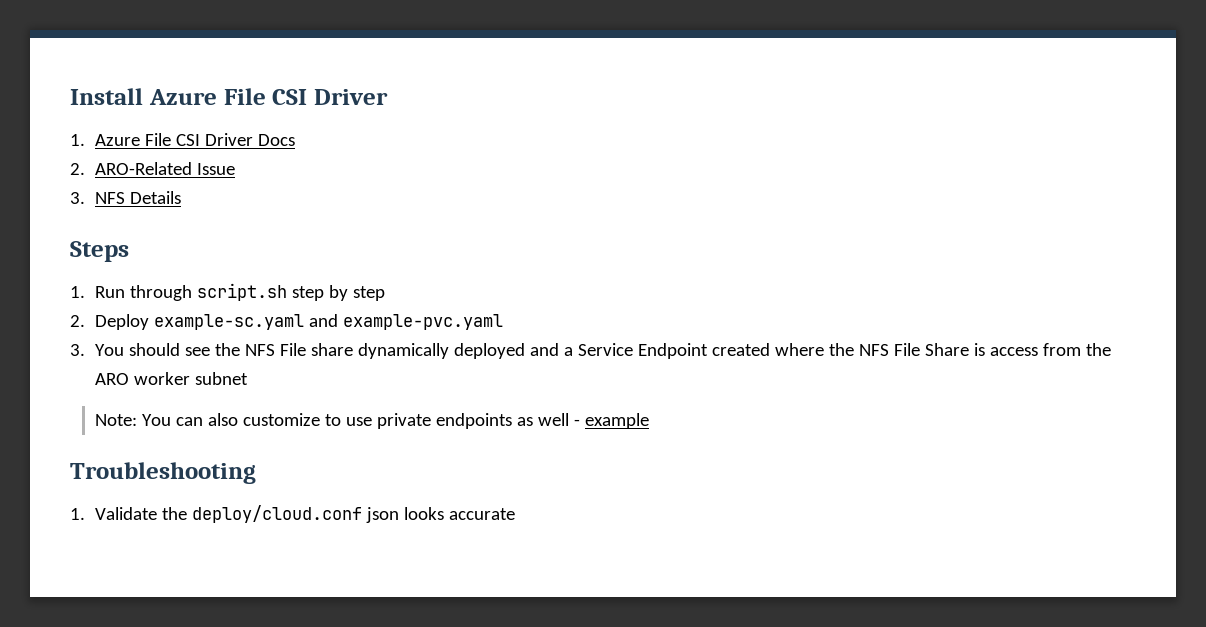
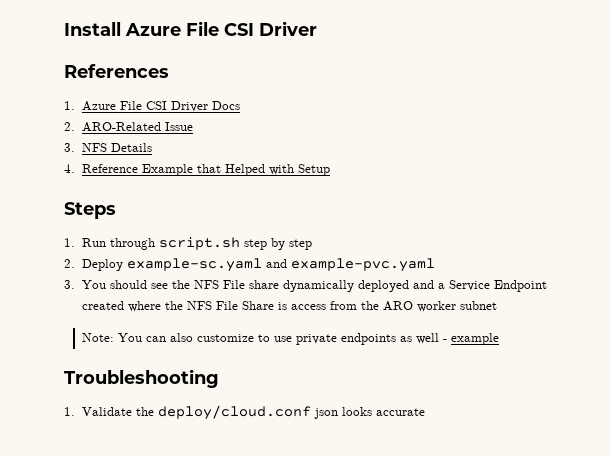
(388, 97) none -> [64,64,169,78] // References
(181, 197) none -> [64,164,330,176] // 4. Reference Example that Helped with Setup

